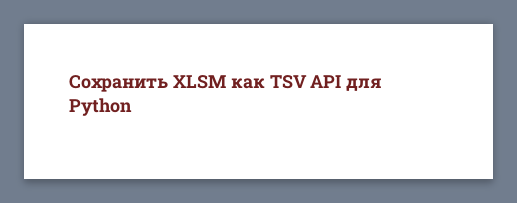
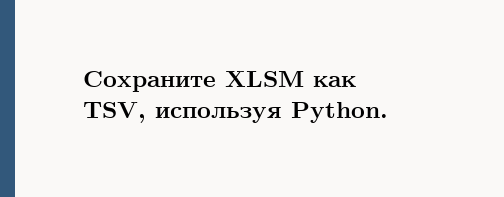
[69,75,168,92] Сохранить -> [83,71,216,92] Сохраните
[269,75,383,91] [69,98,132,116] TSV API для Python -> [83,102,388,123] TSV, используя Python.

